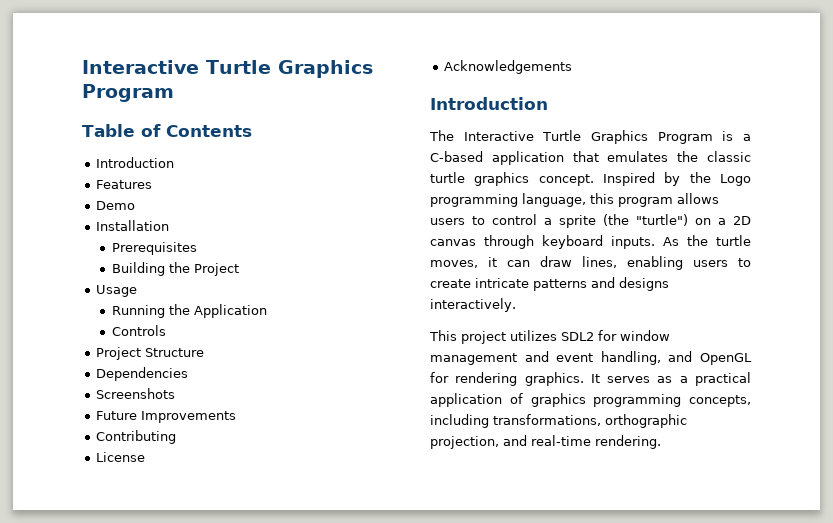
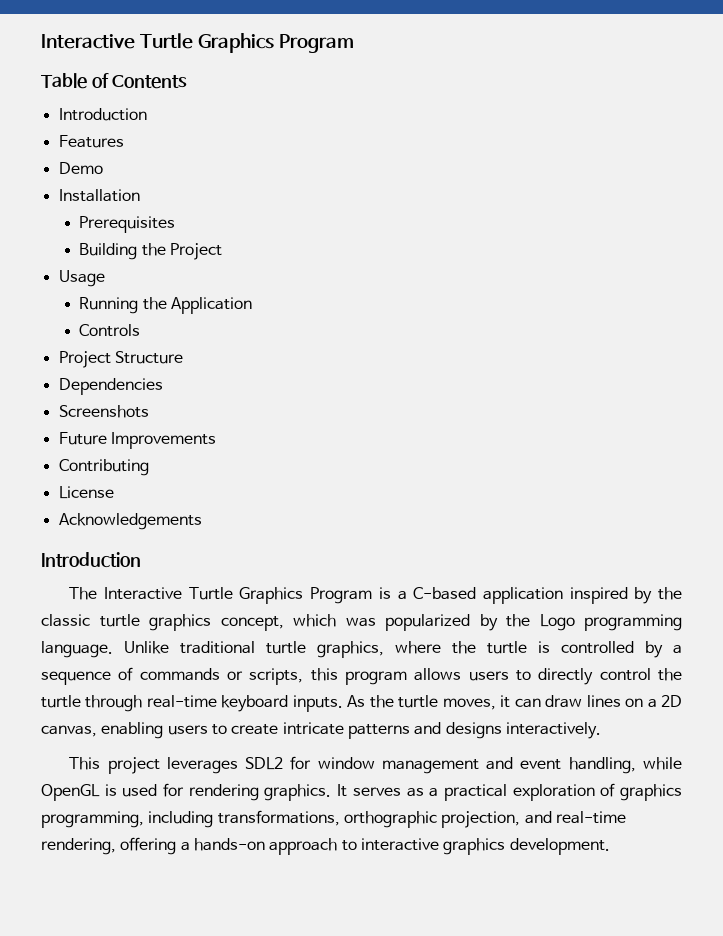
[572,151,669,162] that emulates -> [569,587,653,604] inspired by
[538,172,751,186] [430,193,586,207] concept. Inspired by the Logo programming language, -> [220,614,682,631] [41,641,682,658] [41,667,304,685] concept, which was popularized by the Logo programming language. Unlike traditional turtle graphics, where the turtle is controlled by a sequence of commands or scripts,
[492,214,751,228] [430,235,534,249] control a sprite (the "turtle") on a 2D canvas through -> [538,668,682,685] [41,695,217,712] directly control the turtle through real-time
[582,256,617,268] lines, -> [586,695,683,708] [41,725,97,737] lines on a 2D canvas,
[510,330,557,341] utilizes -> [166,757,238,774] leverages
[668,351,752,365] and OpenGL -> [643,757,683,770] [41,784,158,801] while OpenGL is used
[430,393,502,407] application -> [512,784,595,801] exploration
[593,394,751,407] programming concepts, -> [41,811,144,828] programming,
[595,435,661,449] rendering. -> [41,837,610,855] rendering, offering a hands-on approach to interactive graphics development.

